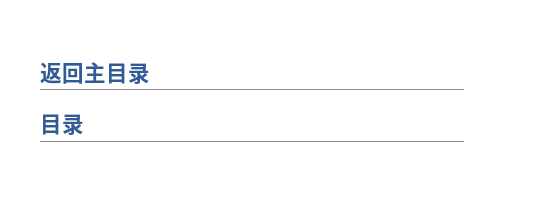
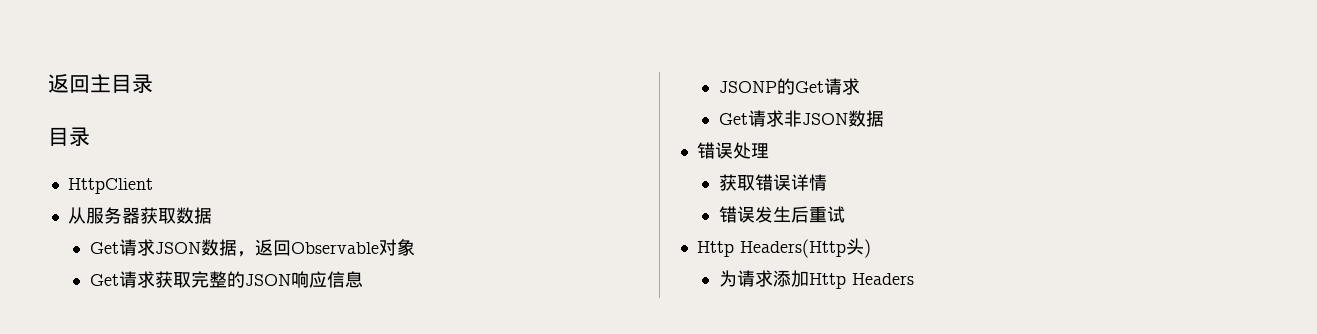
(84, 125) none -> [67,178,153,194] [67,207,212,224] [89,239,415,257] [89,271,363,288] [718,78,860,95] [718,110,884,127] [696,142,769,159] [718,174,827,191] [718,206,845,223] [696,238,871,258] [718,270,914,289] // HttpClient // 从服务器获取数据 // Get请求JSON数据，返回Observable对象 // Get请求获取完整的JSON响应信息 // JSONP的Get请求 // Get请求非JSON数据 // 错误处理 // 获取错误详情 // 错误发生后重试 // Http Headers(Http头) // 为请求添加Http Headers

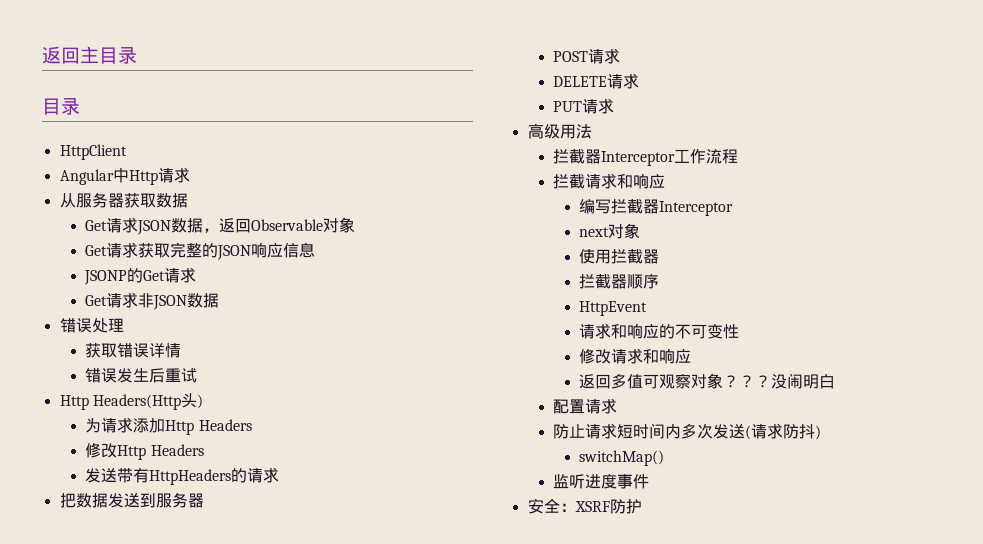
(153, 186) none -> [59,167,190,185] // Angular中Http请求
(914, 279) none -> [85,442,204,460] [85,467,280,485] [59,492,204,508] [553,48,621,64] [553,73,640,89] [553,98,615,114] [527,123,592,139] [553,149,739,166] [553,173,666,189] [579,199,734,216] [579,223,641,239] [579,249,660,264] [579,274,660,289] [579,301,648,316] [579,323,740,339] [579,348,692,364] [579,373,836,389] [553,398,618,414] [553,423,822,440] [579,450,665,466] [553,474,650,489] [527,498,642,514] // 修改Http Headers // 发送带有HttpHeaders的请求 // 把数据发送到服务器 // POST请求 // DELETE请求 // PUT请求 // 高级用法 // 拦截器Interceptor工作流程 // 拦截请求和响应 // 编写拦截器Interceptor // next对象 // 使用拦截器 // 拦截器顺序 // HttpEvent // 请求和响应的不可变性 // 修改请求和响应 // 返回多值可观察对象？？？没闹明白 // 配置请求 // 防止请求短时间内多次发送(请求防抖) // switchMap() // 监听进度事件 // 安全：XSRF防护

